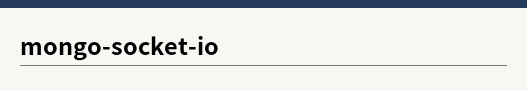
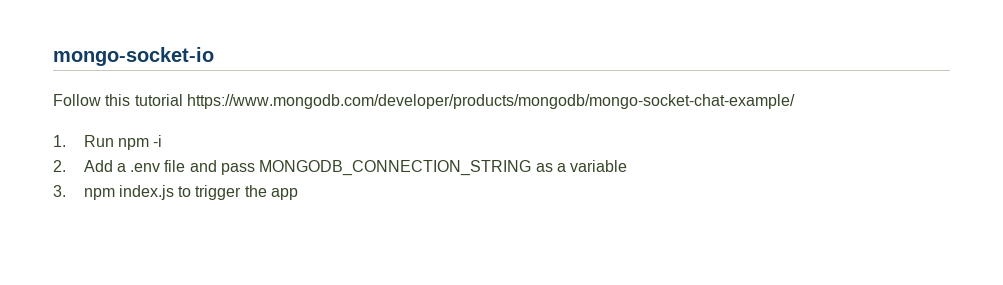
(219, 48) none -> [53,94,795,109] [53,135,163,150] [53,160,628,176] [53,185,299,200] // Follow this tutorial https://www.mongodb.com/developer/products/mongodb/mongo-socket-chat-example/ // 1. Run npm -i // 2. Add a .env file and pass MONGODB_CONNECTION_STRING as a variable // 3. npm index.js to trigger the app

